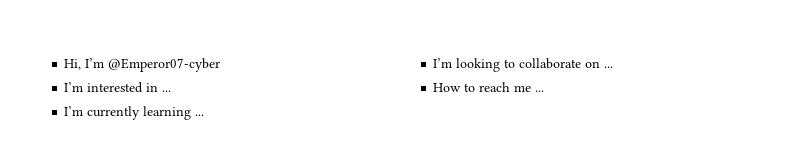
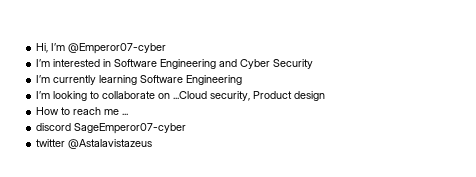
[162,90,172,92] ... -> [114,59,314,69] Software Engineering and Cyber Security
[195,114,205,116] ... -> [140,75,243,85] Software Engineering
[604,66,614,68] ... -> [173,91,326,101] ...Cloud security, Product design
(545, 91) none -> [36,123,187,134] [36,139,153,149] // discord SageEmperor07-cyber // twitter @Astalavistazeus

